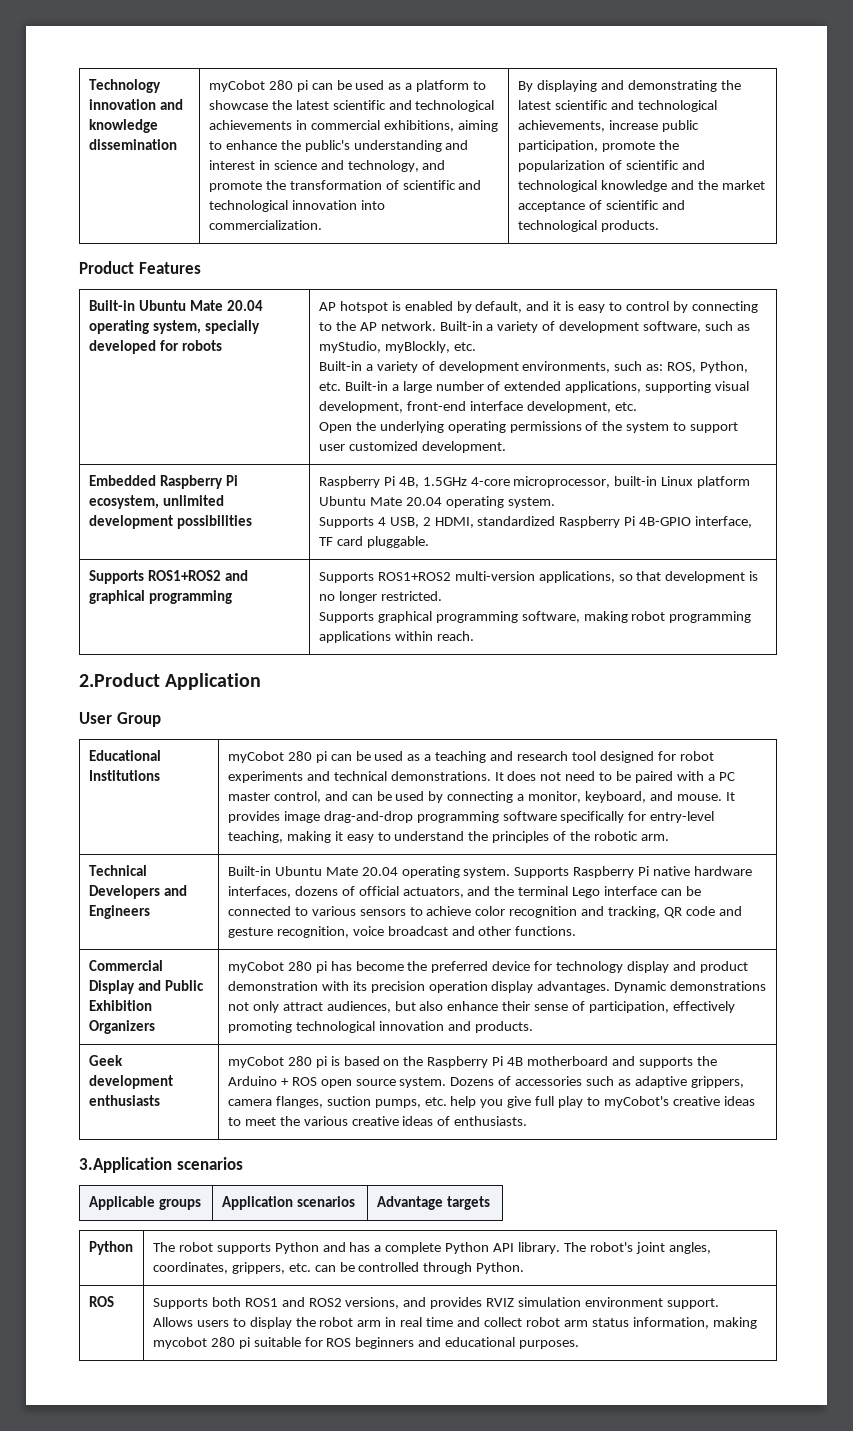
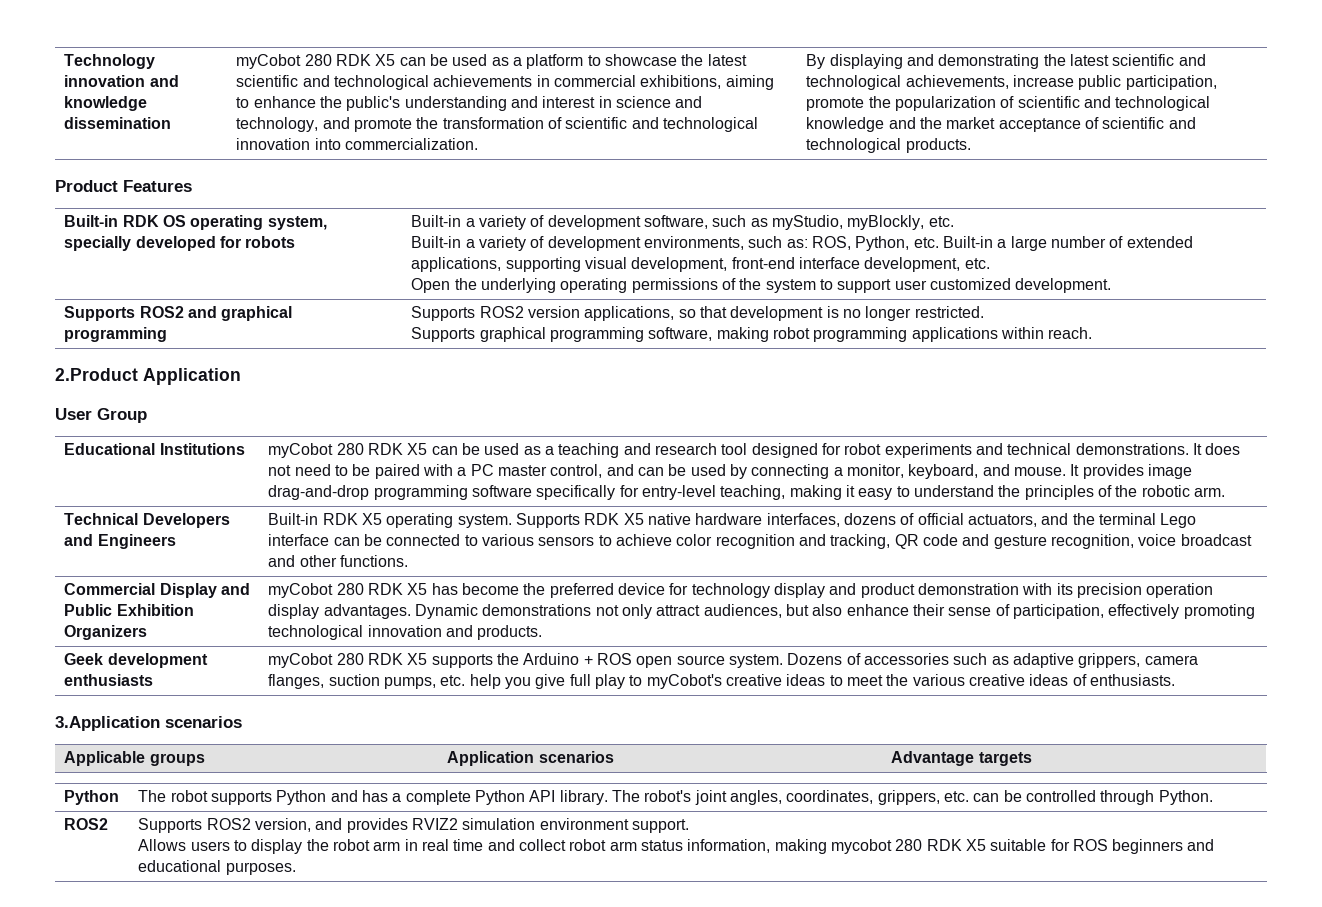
[296,80,308,92] pi -> [336,54,396,66] RDK X5
[138,300,263,311] Ubuntu Mate 20.04 -> [122,215,187,227] RDK OS
[318,301,758,313] [318,321,436,331] AP hotspot is enabled by default, and it is easy to control by connecting to the AP network. -> (296, 242) none
[88,475,238,489] [88,495,224,509] [88,515,252,529] [318,476,751,488] [318,496,555,508] [318,516,753,528] [318,536,429,548] [88,570,221,584] Embedded Raspberry Pi ecosystem, unlimited development possibilities | Raspberry Pi 4B, 1.5GHz 4-core microprocessor, built-in Linux platform Ubuntu Mate 20.04 operating system. // Supports 4 USB, 2 HDMI, standardized Raspberry Pi 4B-GPIO interface, TF card pluggable. // Supports ROS1+ROS2 -> [64,306,184,321] Supports ROS2
[377,571,535,581] ROS1+ROS2 multi-version -> [479,306,581,318] ROS2 version
[315,751,327,763] pi -> [368,443,428,455] RDK X5
[274,866,398,876] Ubuntu Mate 20.04 -> [322,513,383,525] RDK X5
[573,866,650,878] Raspberry Pi -> [584,513,644,525] RDK X5
[315,961,327,973] pi -> [368,583,428,595] RDK X5
[315,1056,635,1068] pi is based on the Raspberry Pi 4B motherboard and -> [368,653,428,665] RDK X5
[88,1296,114,1307] [152,1297,400,1309] ROS | Supports both ROS1 and ROS2 versions, -> [64,818,109,830] [138,818,312,833] ROS2 | Supports ROS2 version,
[486,1298,515,1307] RVIZ -> [412,818,459,830] RVIZ2
[238,1337,250,1349] pi -> [926,839,986,851] RDK X5

